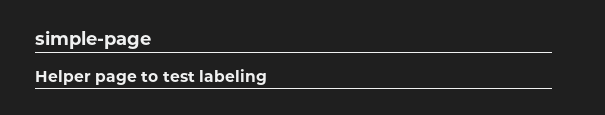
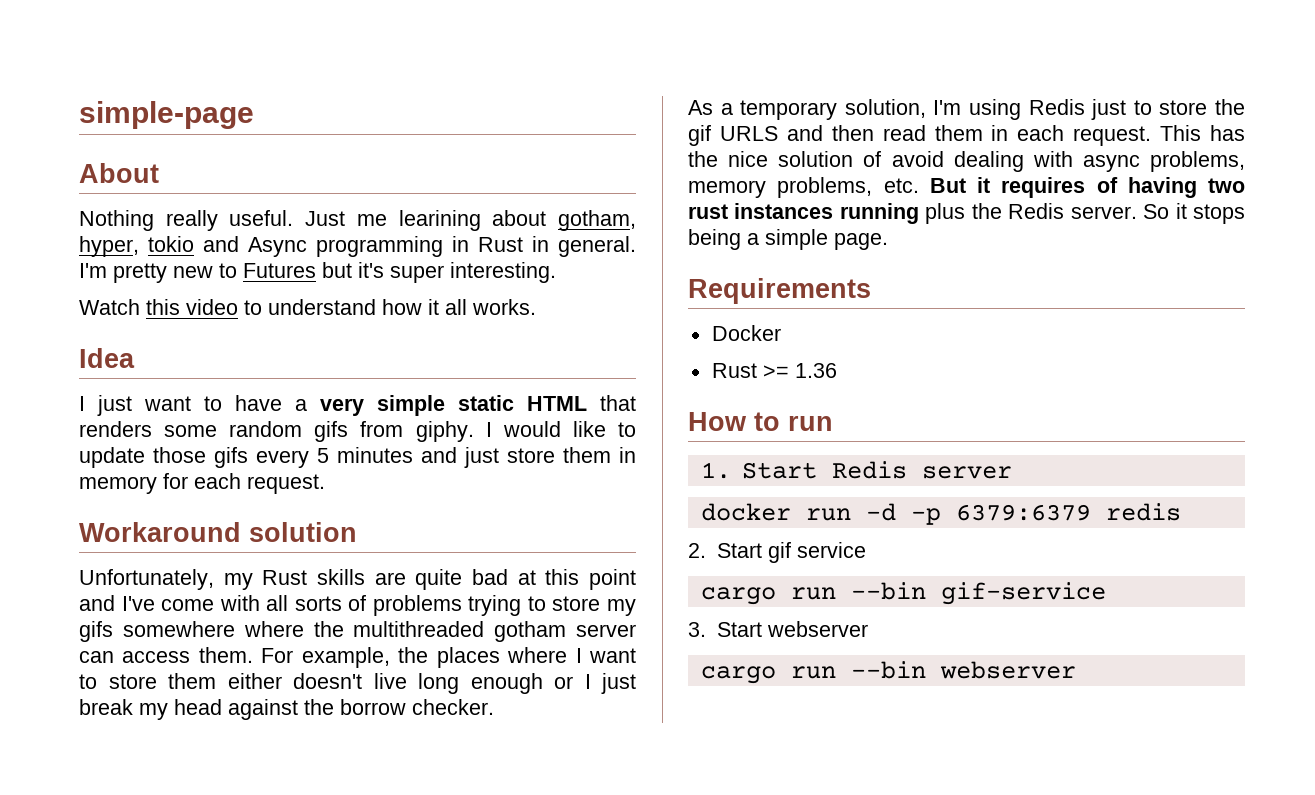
[35,69,267,85] Helper page to test labeling -> [79,163,159,183] [79,210,636,231] [79,236,636,257] [79,262,556,283] [79,299,536,315] [79,348,135,368] [79,395,636,416] [79,421,636,442] [79,447,636,468] [79,473,325,494] [79,522,357,542] [79,569,637,590] [79,595,636,616] [79,621,636,642] [79,647,637,668] [79,673,636,694] [79,699,494,720] [688,99,1245,120] [688,125,1245,146] [688,151,1245,172] [688,177,1245,198] [688,203,1245,224] [688,229,888,250] [688,278,871,304] [711,325,781,341] [711,363,837,378] [688,412,833,431] [700,461,1012,479] [700,503,1181,525] [688,542,866,563] [700,582,1106,605] [688,621,868,637] [700,661,1076,684] About // Nothing really useful. Just me learining about gotham, hyper, tokio and Async programming in Rust in general. I'm pretty new to Futures but it's super interesting. // Watch this video to understand how it all works. // Idea // I just want to have a very simple static HTML that renders some random gifs from giphy. I would like to update those gifs every 5 minutes and just store them in memory for each request. // Workaround solution // Unfortunately, my Rust skills are quite bad at this point and I've come with all sorts of problems trying to store my gifs somewhere where the multithreaded gotham server can access them. For example, the places where I want to store them either doesn't live long enough or I just break my head against the borrow checker. // As a temporary solution, I'm using Redis just to store the gif URLS and then read them in each request. This has the nice solution of avoid dealing with async problems, memory problems, etc. But it requires of having two rust instances running plus the Redis server. So it stops being a simple page. // Requirements // Docker // Rust >= 1.36 // How to run // 1. Start Redis server // docker run -d -p 6379:6379 redis // 2. Start gif service // cargo run --bin gif-service // 3. Start webserver // cargo run --bin webserver

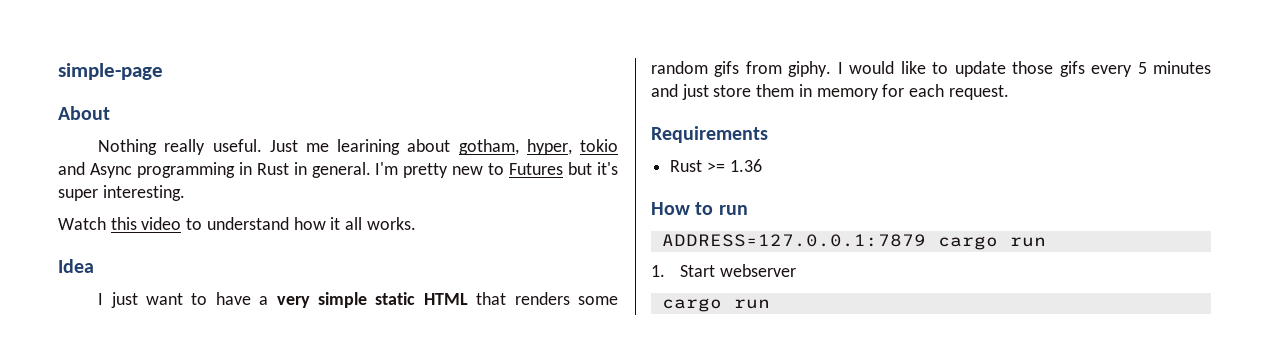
[79,522,357,542] [79,569,637,590] [79,595,636,616] [79,621,636,642] [79,647,637,668] [79,673,636,694] [79,699,494,720] [688,99,1245,120] [688,125,1245,146] [688,151,1245,172] [688,177,1245,198] [688,203,1245,224] [688,229,888,250] // Workaround solution // Unfortunately, my Rust skills are quite bad at this point and I've come with all sorts of problems trying to store my gifs somewhere where the multithreaded gotham server can access them. For example, the places where I want to store them either doesn't live long enough or I just break my head against the borrow checker. // As a temporary solution, I'm using Redis just to store the gif URLS and then read them in each request. This has the nice solution of avoid dealing with async problems, memory problems, etc. But it requires of having two rust instances running plus the Redis server. So it stops being a simple page. -> (1009, 92) none
[711,325,781,341] // Docker -> (768, 134) none
[700,461,1012,479] [700,503,1181,525] [688,542,866,563] [700,582,1106,605] [688,622,706,637] 1. Start Redis server // docker run -d -p 6379:6379 redis // 2. Start gif service // cargo run --bin gif-service // 3. -> [661,234,1046,250] [651,265,665,277] ADDRESS=127.0.0.1:7879 cargo run // 1.
[850,661,1076,679] --bin webserver -> (770, 304) none

